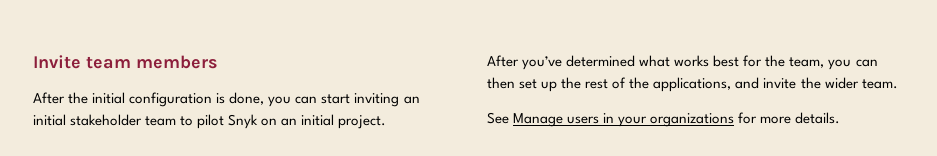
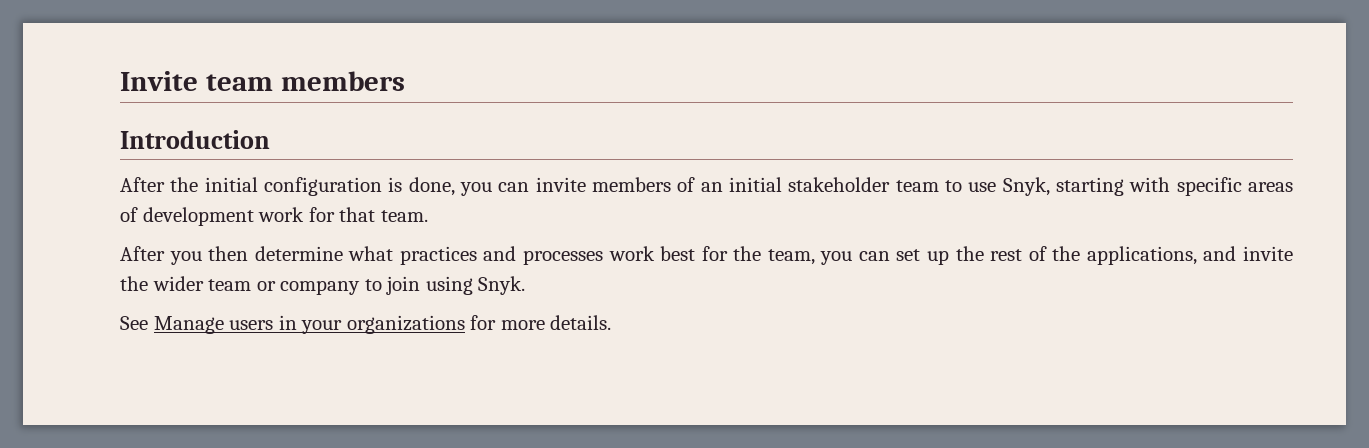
(218, 62) none -> [120,130,270,149] // Introduction
[321,93,400,107] start inviting -> [535,177,696,192] invite members of
[197,114,387,129] [487,55,710,70] pilot Snyk on an initial project. // After you’ve determined what works -> [968,177,1293,196] [120,207,428,226] [120,246,655,265] use Snyk, starting with specific areas of development work for that team. // After you then determine what practices and processes work
[487,77,515,89] then -> (890, 256) none
[861,79,898,89] team. -> [208,276,526,295] team or company to join using Snyk.

